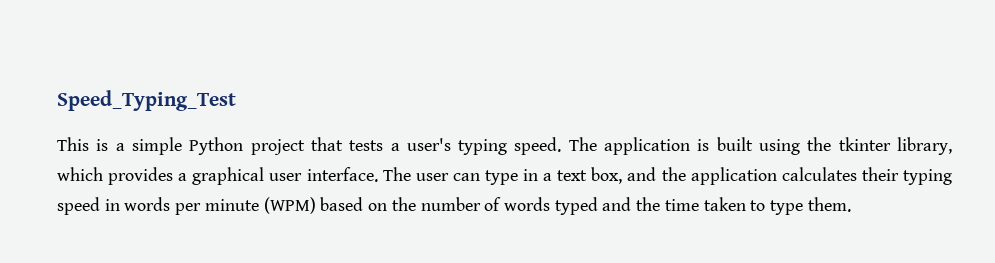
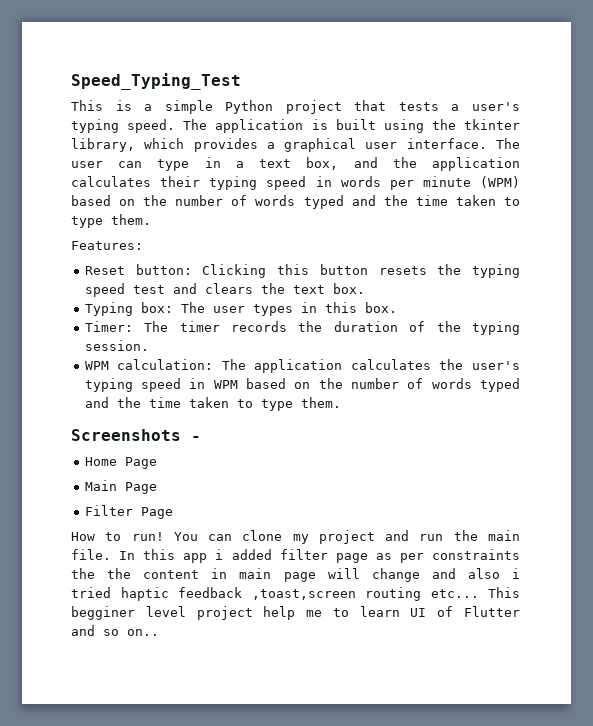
(851, 204) none -> [71,241,143,250] [84,264,520,278] [84,283,365,297] [84,302,397,316] [84,321,520,335] [84,340,149,351] [84,359,520,373] [84,378,520,392] [84,397,341,411] [71,429,201,441] [84,457,157,469] [84,480,157,494] [84,505,173,519] [71,530,520,544] [71,549,520,563] [71,568,520,582] [71,587,520,601] [71,606,520,620] [71,625,159,636] // Features: // Reset button: Clicking this button resets the typing speed test and clears the text box. // Typing box: The user types in this box. // Timer: The timer records the duration of the typing session. // WPM calculation: The application calculates the user's typing speed in WPM based on the number of words typed and the time taken to type them. // Screenshots - // Home Page // Main Page // Filter Page // How to run! You can clone my project and run the main file. In this app i added filter page as per constraints the the content in main page will change and also i tried haptic feedback ,toast,screen routing etc... This begginer level project help me to learn UI of Flutter and so on..

